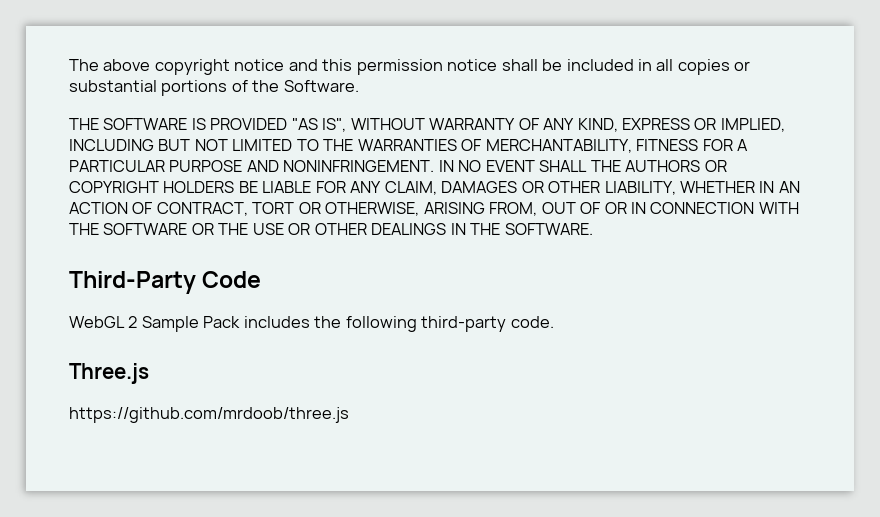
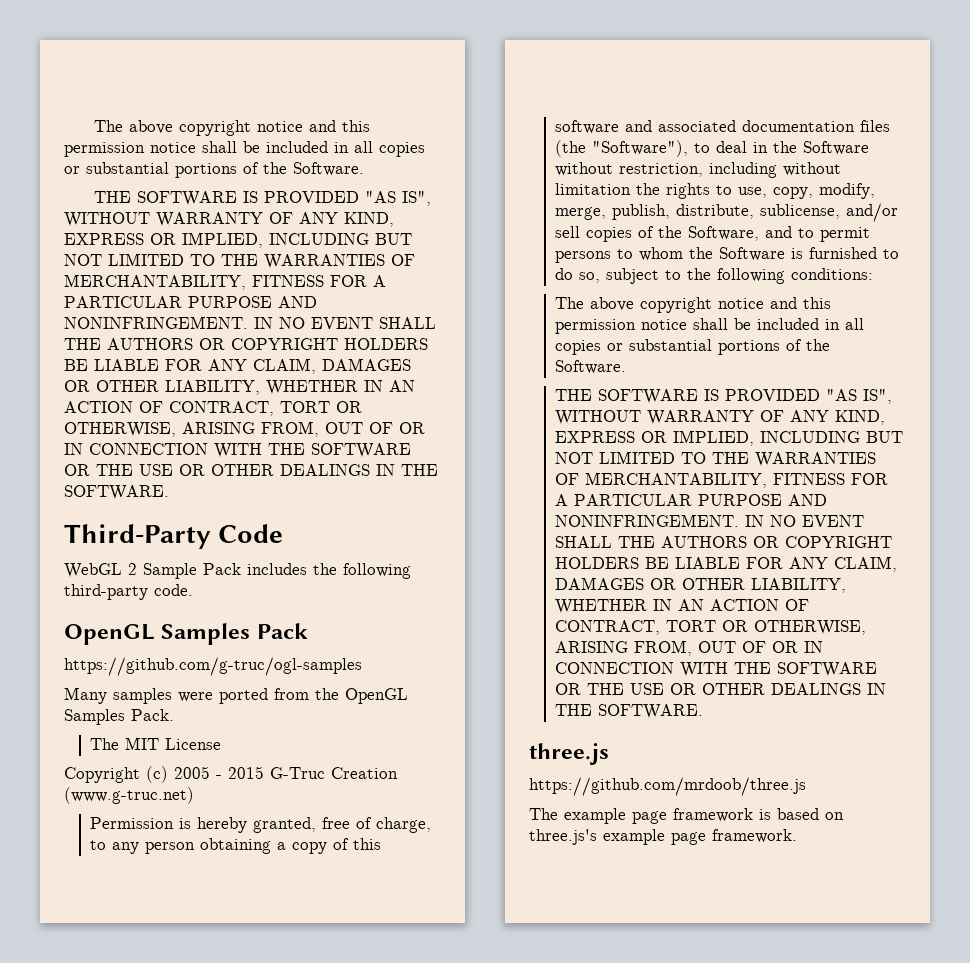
[69,363,149,384] [69,407,349,423] Three.js // https://github.com/mrdoob/three.js -> [64,623,308,645] [64,657,362,676] [64,687,408,704] [64,709,174,725] [90,737,222,750] [64,766,398,783] [64,787,194,804] [90,817,432,833] [90,838,382,854] [555,120,891,134] [555,140,870,157] [555,162,842,178] [555,183,876,199] [555,203,899,222] [555,226,871,242] [555,247,900,263] [555,268,874,284] [555,297,832,313] [555,318,865,334] [555,339,831,355] [555,360,627,374] [555,389,893,404] [555,410,886,425] [555,430,904,446] [555,451,877,467] [555,472,889,488] [555,494,828,506] [555,514,865,527] [555,536,893,548] [555,556,898,572] [555,577,847,593] [555,599,810,614] [555,620,867,635] [555,640,824,656] [555,662,878,677] [555,683,887,695] [555,704,704,719] [529,743,609,765] [529,777,806,796] [529,808,844,824] [529,829,797,845] OpenGL Samples Pack // https://github.com/g-truc/ogl-samples // Many samples were ported from the OpenGL Samples Pack. // The MIT License // Copyright (c) 2005 - 2015 G-Truc Creation (www.g-truc.net) // Permission is hereby granted, free of charge, to any person obtaining a copy of this software and associated documentation files (the "Software"), to deal in the Software without restriction, including without limitation the rights to use, copy, modify, merge, publish, distribute, sublicense, and/or sell copies of the Software, and to permit persons to whom the Software is furnished to do so, subject to the following conditions: // The above copyright notice and this permission notice shall be included in all copies or substantial portions of the Software. // THE SOFTWARE IS PROVIDED "AS IS", WITHOUT WARRANTY OF ANY KIND, EXPRESS OR IMPLIED, INCLUDING BUT NOT LIMITED TO THE WARRANTIES OF MERCHANTABILITY, FITNESS FOR A PARTICULAR PURPOSE AND NONINFRINGEMENT. IN NO EVENT SHALL THE AUTHORS OR COPYRIGHT HOLDERS BE LIABLE FOR ANY CLAIM, DAMAGES OR OTHER LIABILITY, WHETHER IN AN ACTION OF CONTRACT, TORT OR OTHERWISE, ARISING FROM, OUT OF OR IN CONNECTION WITH THE SOFTWARE OR THE USE OR OTHER DEALINGS IN THE SOFTWARE. // three.js // https://github.com/mrdoob/three.js // The example page framework is based on three.js's example page framework.

